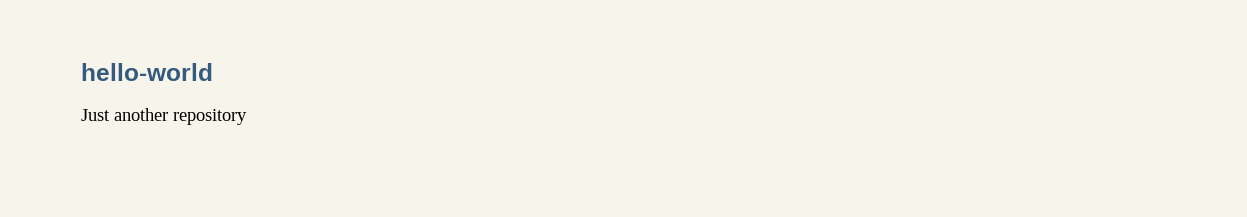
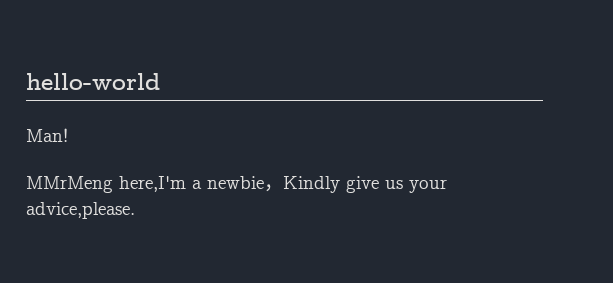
[81,108,247,125] Just another repository -> [26,128,68,142] [26,176,447,193] [26,202,135,219] Man! // MMrMeng here,I'm a newbie，Kindly give us your advice,please.

